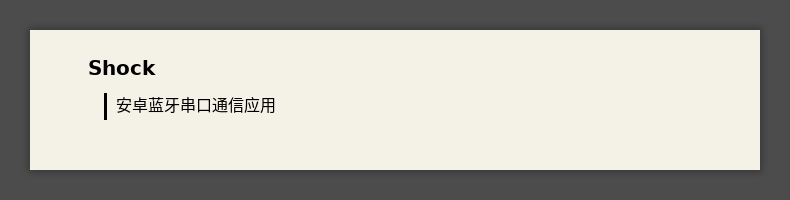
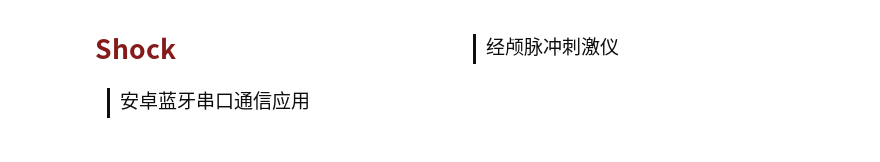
(276, 106) none -> [486,37,620,56] // 经颅脉冲刺激仪

